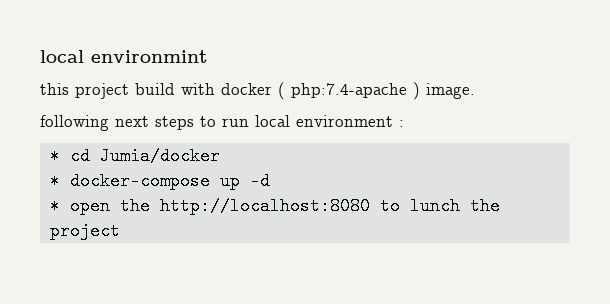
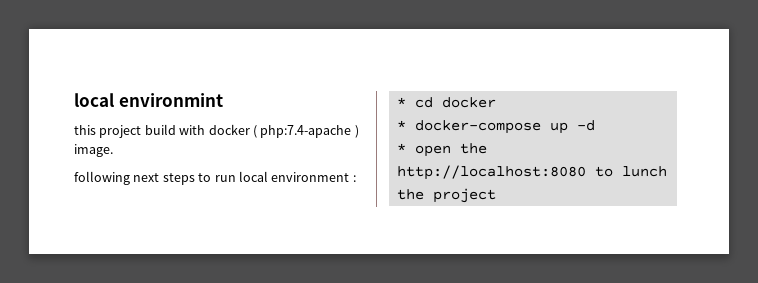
[99,147,220,165] Jumia/docker -> [441,97,496,108] docker

